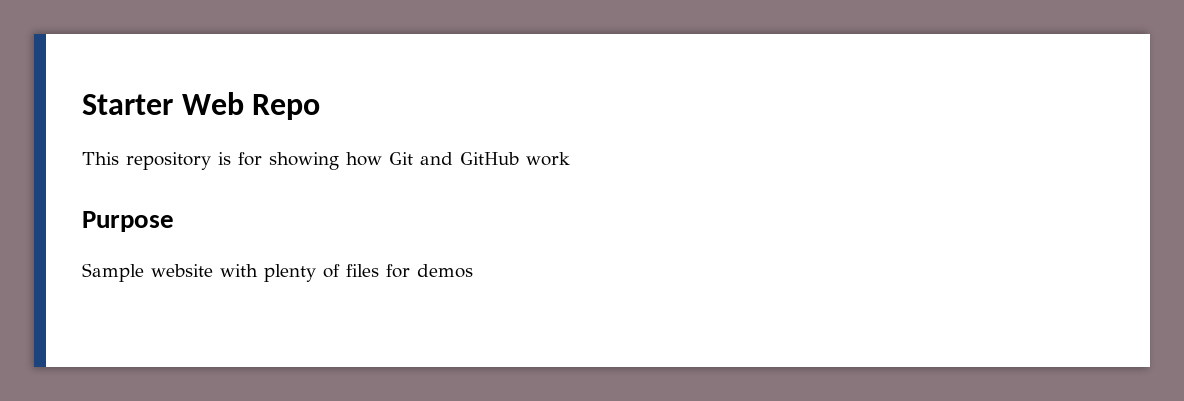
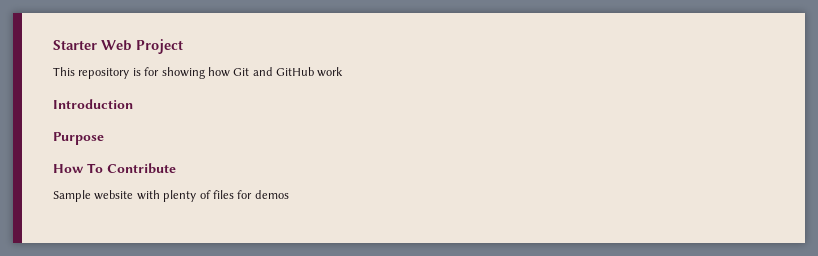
[252,94,321,120] Repo -> [136,39,183,54] Project
(570, 159) none -> [53,99,133,109] // Introduction
(174, 221) none -> [53,163,176,174] // How To Contribute

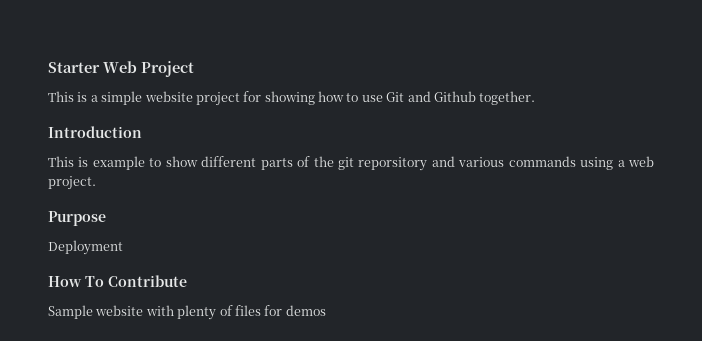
[78,67,344,79] [53,99,133,109] repository is for showing how Git and GitHub work // Introduction -> [77,91,536,106] [48,126,142,138] [48,156,654,171] [48,176,96,190] is a simple website project for showing how to use Git and Github together. // Introduction // This is example to show different parts of the git reporsitory and various commands using a web project.
(104, 138) none -> [48,240,123,255] // Deployment

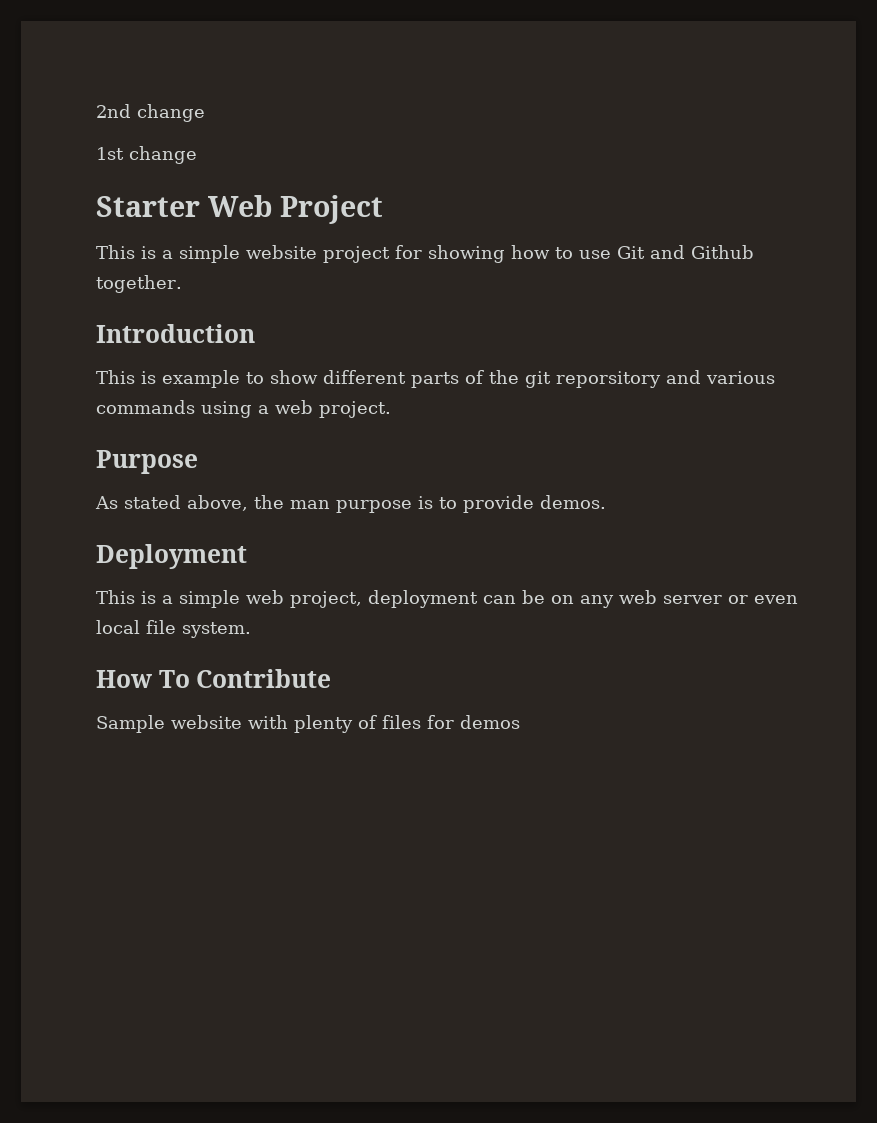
(48, 67) none -> [96,104,205,122] [96,146,197,164] 2nd change // 1st change //
[48,240,123,255] Deployment -> [95,495,606,513] [96,544,247,569] [96,590,798,608] [96,620,251,638] As stated above, the man purpose is to provide demos. // Deployment // This is a simple web project, deployment can be on any web server or even local file system.

